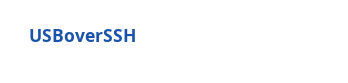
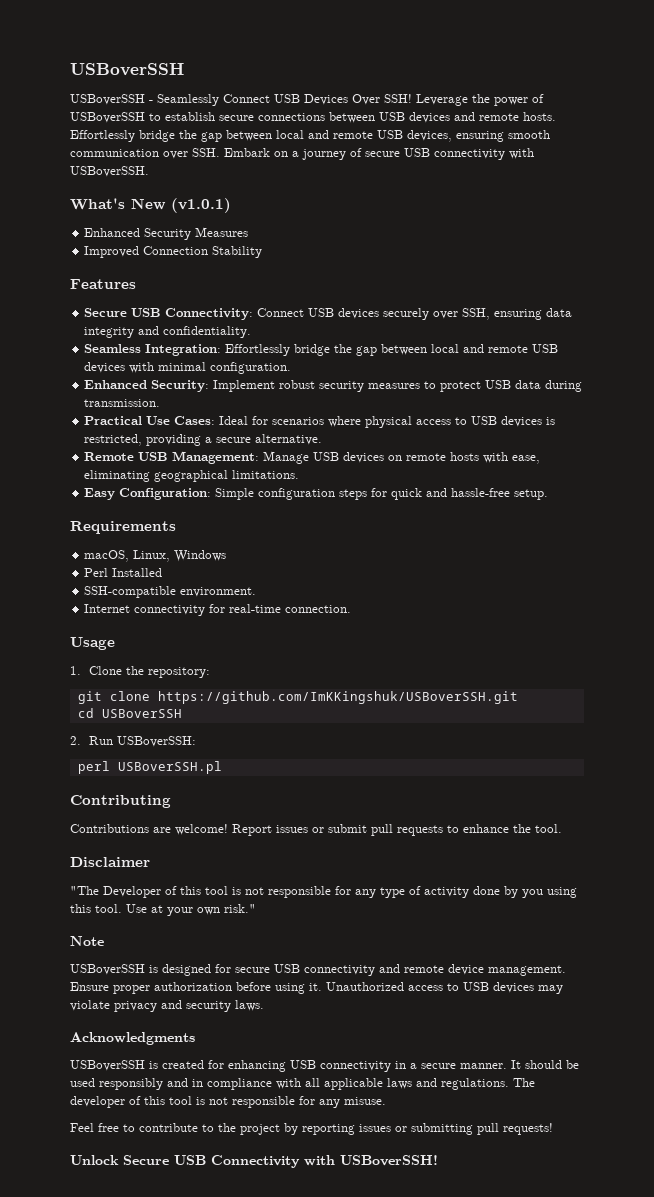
[29,29,136,42] USBoverSSH -> [70,63,184,76] [70,94,544,106] [70,112,556,123] [70,130,550,142] [70,148,534,160] [70,166,149,177] [70,198,231,213] [84,227,249,240] [84,246,263,258] [70,279,136,289] [84,308,573,320] [84,326,252,338] [84,344,559,356] [84,362,292,374] [84,380,583,392] [84,399,161,407] [84,416,556,428] [84,434,323,446] [84,451,541,464] [84,470,300,482] [84,488,549,500] [70,521,176,534] [84,550,227,562] [84,568,163,577] [84,586,257,598] [84,604,352,616] [70,637,115,650] [70,666,210,678] [77,691,518,704] [77,708,182,718] [70,736,196,747] [77,761,222,774] [70,795,171,808] [70,824,562,836] [70,857,150,867] [70,886,577,898] [70,904,256,916] [70,936,104,946] [70,964,566,976] [70,982,563,994] [70,1000,264,1012] [70,1032,195,1045] [70,1060,579,1072] [70,1078,535,1090] [70,1096,386,1108] [70,1123,553,1135] [70,1155,438,1168] USBoverSSH // USBoverSSH - Seamlessly Connect USB Devices Over SSH! Leverage the power of USBoverSSH to establish secure connections between USB devices and remote hosts. Effortlessly bridge the gap between local and remote USB devices, ensuring smooth communication over SSH. Embark on a journey of secure USB connectivity with USBoverSSH. // What's New (v1.0.1) // Enhanced Security Measures // Improved Connection Stability // Features // Secure USB Connectivity: Connect USB devices securely over SSH, ensuring data integrity and confidentiality. // Seamless Integration: Effortlessly bridge the gap between local and remote USB devices with minimal configuration. // Enhanced Security: Implement robust security measures to protect USB data during transmission. // Practical Use Cases: Ideal for scenarios where physical access to USB devices is restricted, providing a secure alternative. // Remote USB Management: Manage USB devices on remote hosts with ease, eliminating geographical limitations. // Easy Configuration: Simple configuration steps for quick and hassle-free setup. // Requirements // macOS, Linux, Windows // Perl Installed // SSH-compatible environment. // Internet connectivity for real-time connection. // Usage // 1. Clone the repository: // git clone https://github.com/ImKKingshuk/USBoverSSH.git // cd USBoverSSH // 2. Run USBoverSSH: // perl USBoverSSH.pl // Contributing // Contributions are welcome! Report issues or submit pull requests to enhance the tool. // Disclaimer // "The Developer of this tool is not responsible for any type of activity done by you using this tool. Use at your own risk." // Note // USBoverSSH is designed for secure USB connectivity and remote device management. Ensure proper authorization before using it. Unauthorized access to USB devices may violate privacy and security laws. // Acknowledgments // USBoverSSH is created for enhancing USB connectivity in a secure manner. It should be used responsibly and in compliance with all applicable laws and regulations. The developer of this tool is not responsible for any misuse. // Feel free to contribute to the project by reporting issues or submitting pull requests! // Unlock Secure USB Connectivity with USBoverSSH!

